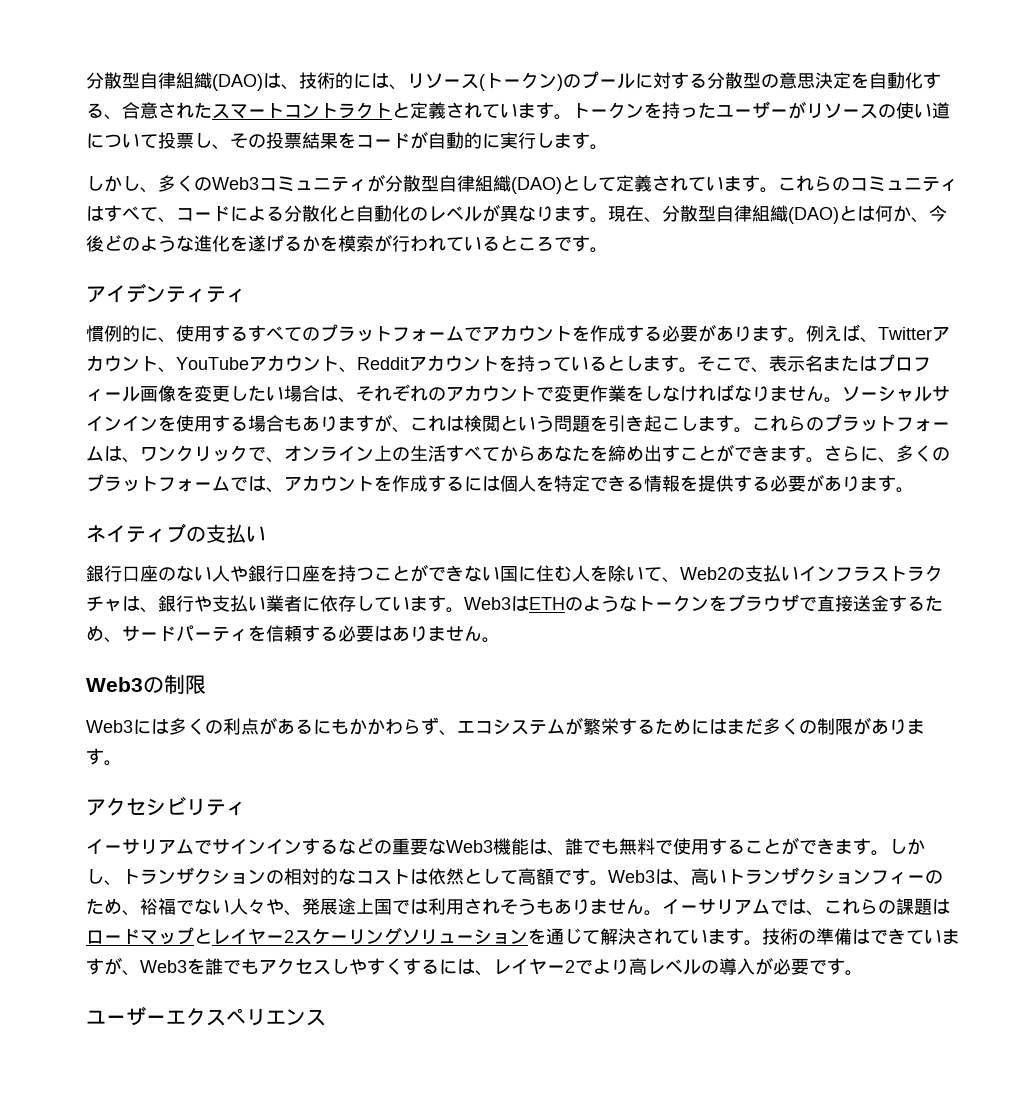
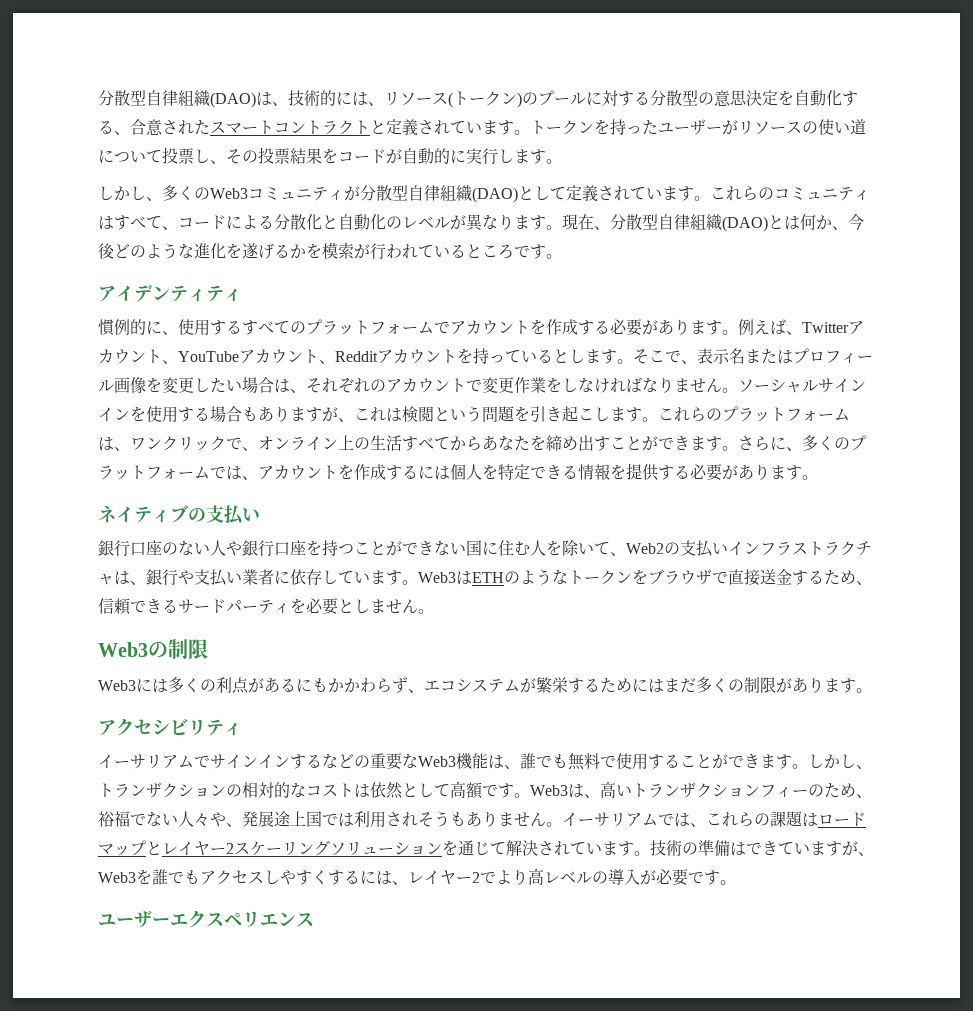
(122, 640) none -> [98,598,178,615] 信頼できる
[266,625,428,642] 信頼する必要はあり -> [306,598,370,615] 必要とし

